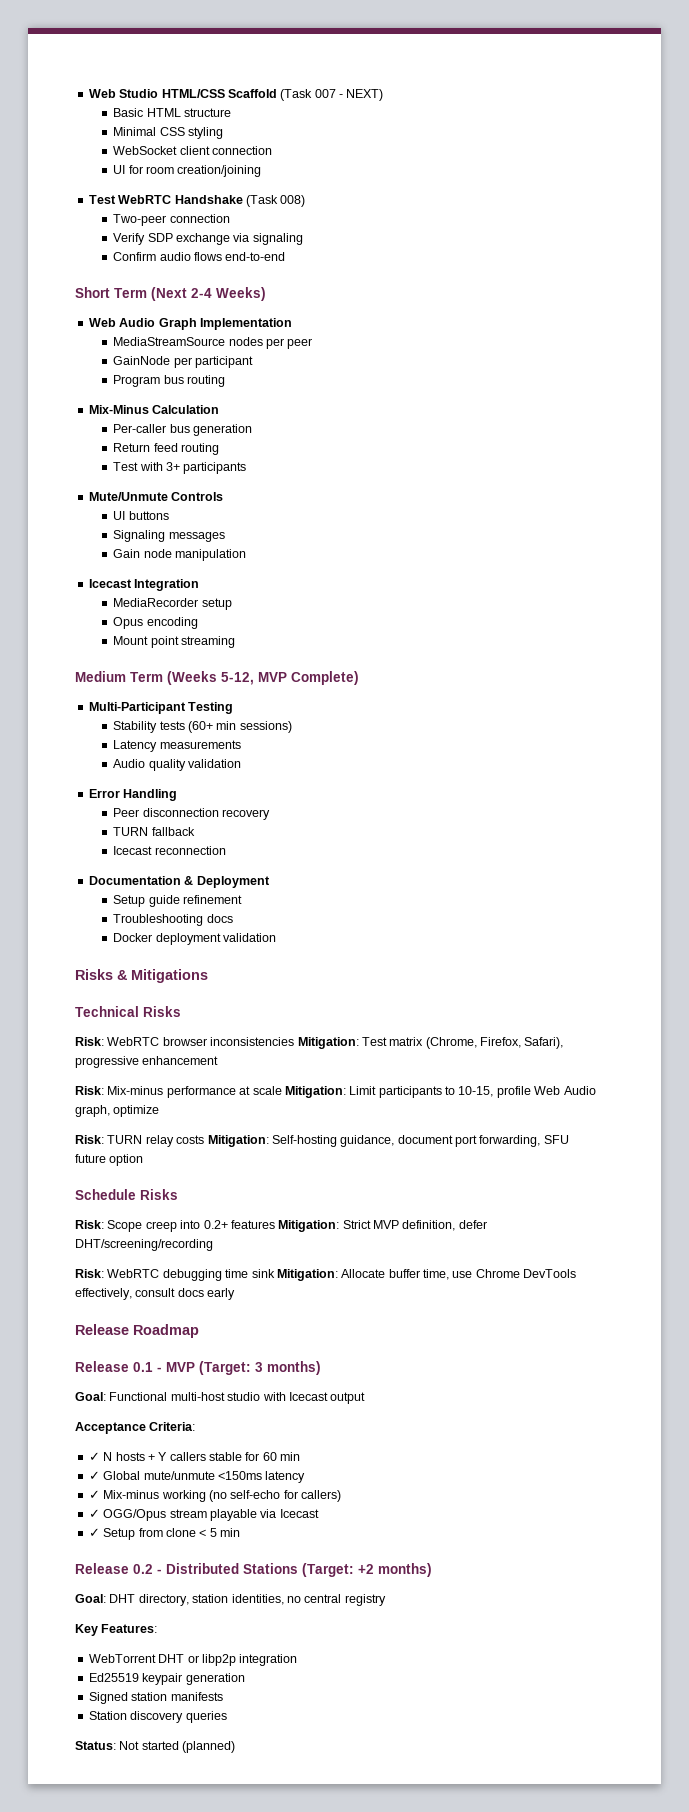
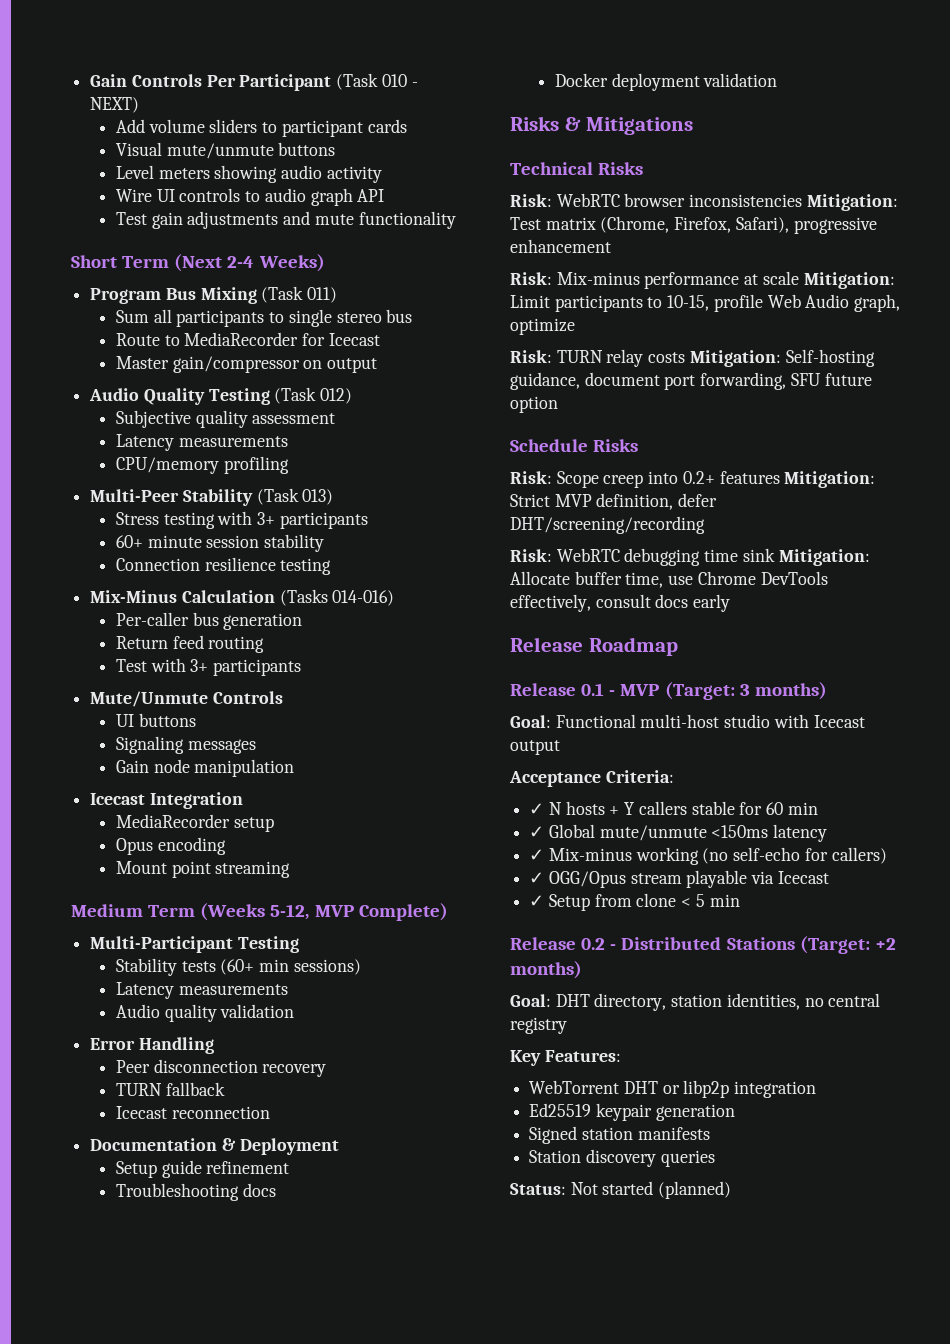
[88,89,384,101] [113,108,231,117] [113,127,223,139] [113,146,272,155] [113,165,262,177] [88,195,306,207] [113,214,230,226] [113,233,303,245] [113,252,286,261] Web Studio HTML/CSS Scaffold (Task 007 - NEXT) // Basic HTML structure // Minimal CSS styling // WebSocket client connection // UI for room creation/joining // Test WebRTC Handshake (Task 008) // Two-peer connection // Verify SDP exchange via signaling // Confirm audio flows end-to-end -> [90,73,418,91] [90,97,140,113] [115,119,407,137] [115,142,336,159] [115,165,382,183] [115,188,385,206] [115,211,456,229] Gain Controls Per Participant (Task 010 - NEXT) // Add volume sliders to participant cards // Visual mute/unmute buttons // Level meters showing audio activity // Wire UI controls to audio graph API // Test gain adjustments and mute functionality
[88,318,292,330] [113,337,313,349] [113,356,253,368] [113,375,225,387] Web Audio Graph Implementation // MediaStreamSource nodes per peer // GainNode per participant // Program bus routing -> [90,286,338,304] [115,309,413,327] [115,332,380,346] [115,356,378,373] [89,387,353,405] [115,410,336,428] [115,434,288,451] [115,456,289,474] [90,488,334,506] [115,511,368,529] [115,534,325,552] [115,557,332,575] Program Bus Mixing (Task 011) // Sum all participants to single stereo bus // Route to MediaRecorder for Icecast // Master gain/compressor on output // Audio Quality Testing (Task 012) // Subjective quality assessment // Latency measurements // CPU/memory profiling // Multi-Peer Stability (Task 013) // Stress testing with 3+ participants // 60+ minute session stability // Connection resilience testing
(220, 409) none -> [279,589,395,606] (Tasks 014-016)

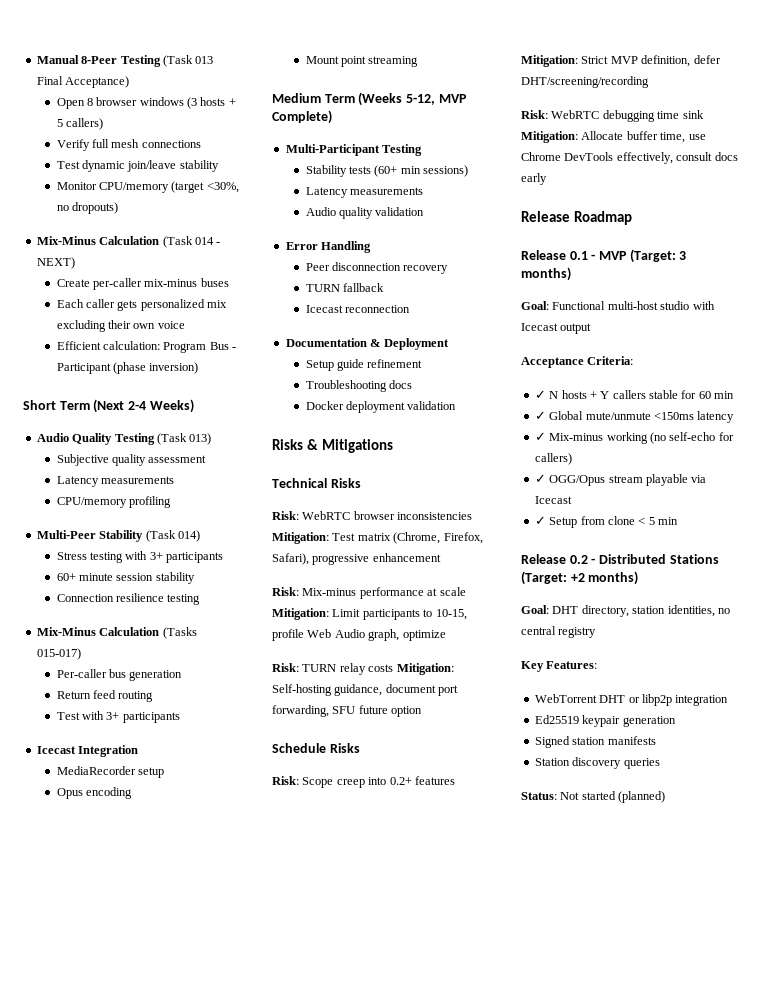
[90,73,418,91] [90,97,140,113] [115,119,407,137] [115,142,336,159] [115,165,382,183] [115,188,385,206] [115,211,456,229] Gain Controls Per Participant (Task 010 - NEXT) // Add volume sliders to participant cards // Visual mute/unmute buttons // Level meters showing audio activity // Wire UI controls to audio graph API // Test gain adjustments and mute functionality -> [36,55,214,67] [36,76,130,88] [56,97,236,109] [56,118,103,130] [56,139,201,151] [56,160,219,172] [56,181,239,193] [56,202,118,214] [36,236,221,248] [36,257,75,269] [56,278,229,290] [56,299,228,311] [56,320,185,332] [56,341,237,353] [56,362,199,374] Manual 8-Peer Testing (Task 013 Final Acceptance) // Open 8 browser windows (3 hosts + 5 callers) // Verify full mesh connections // Test dynamic join/leave stability // Monitor CPU/memory (target <30%, no dropouts) // Mix-Minus Calculation (Task 014 - NEXT) // Create per-caller mix-minus buses // Each caller gets personalized mix excluding their own voice // Efficient calculation: Program Bus - Participant (phase inversion)
[90,286,338,304] [115,309,413,327] [115,332,380,346] [115,356,378,373] // Program Bus Mixing (Task 011) // Sum all participants to single stereo bus // Route to MediaRecorder for Icecast // Master gain/compressor on output -> (194, 406) none
[320,388,353,404] 012) -> [189,433,212,445] 013)
[302,489,334,505] 013) -> [177,530,200,542] 014)
[332,590,395,606] 014-016) -> [36,648,81,660] 015-017)
[90,691,283,707] [115,713,196,727] [115,736,256,754] [115,759,295,777] // Mute/Unmute Controls // UI buttons // Signaling messages // Gain node manipulation -> (180, 717) none

